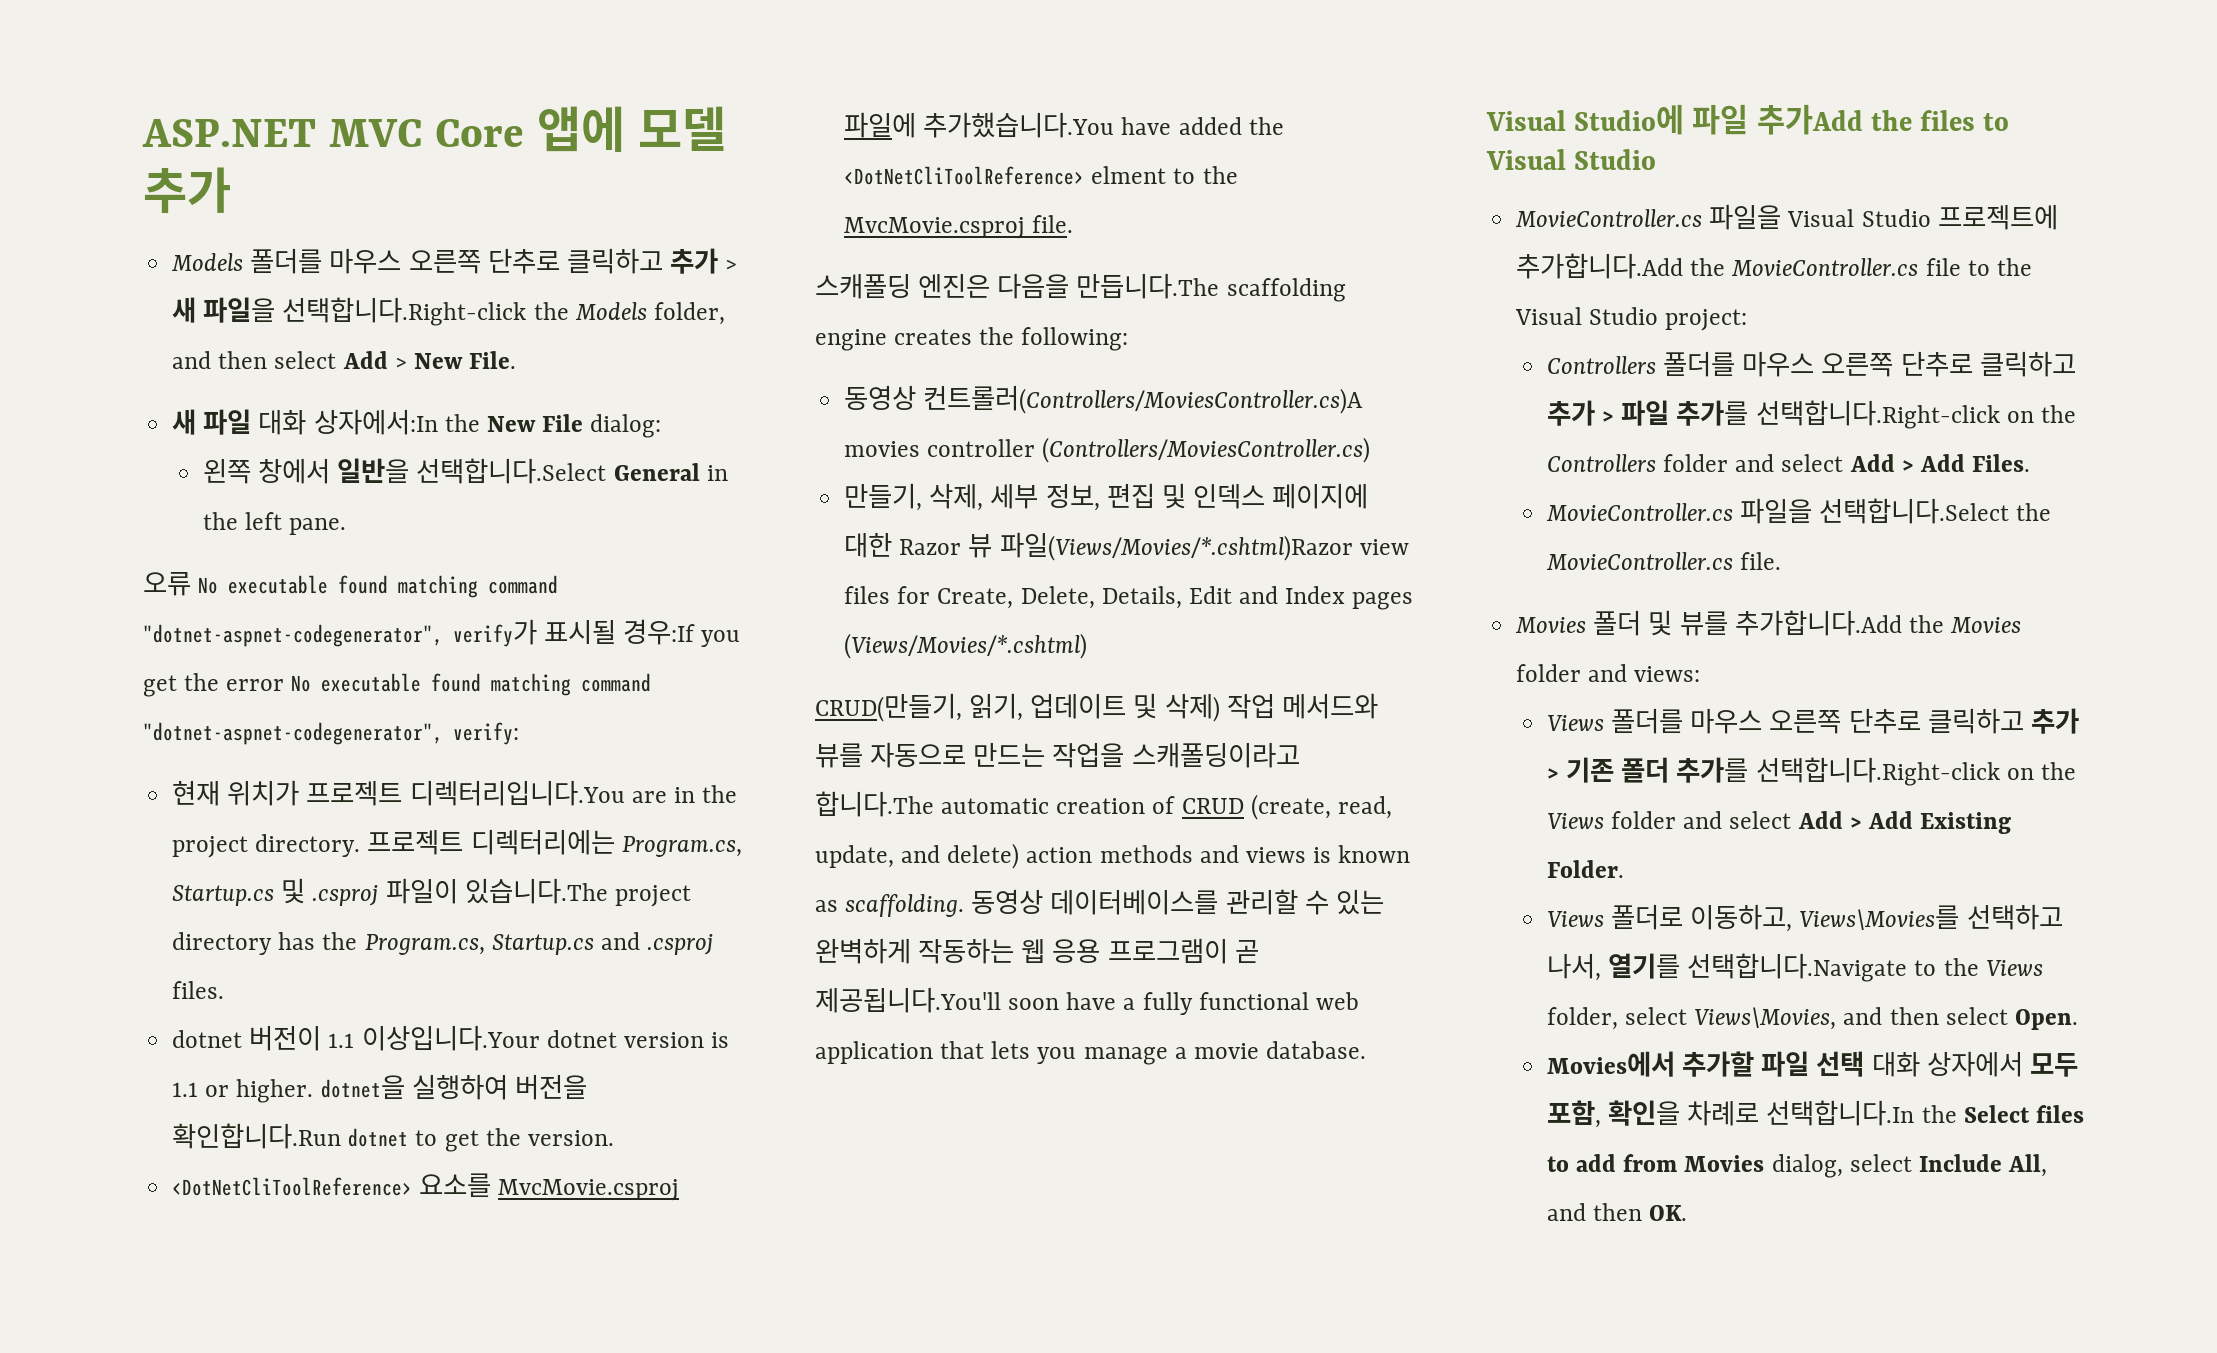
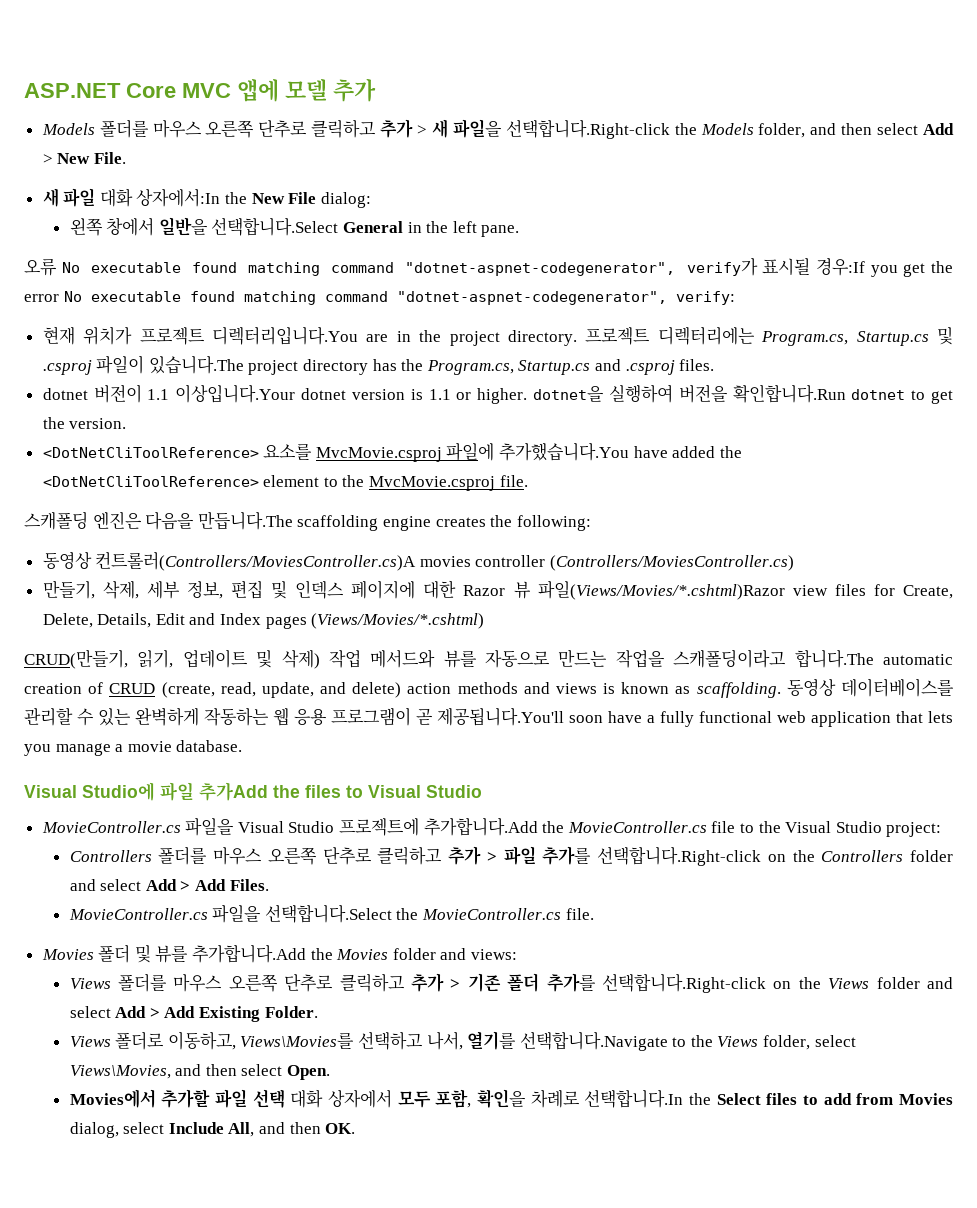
[328,119,524,147] MVC Core -> [126,83,231,98] Core MVC
[1091,166,1167,184] elment -> [263,475,320,487] element

